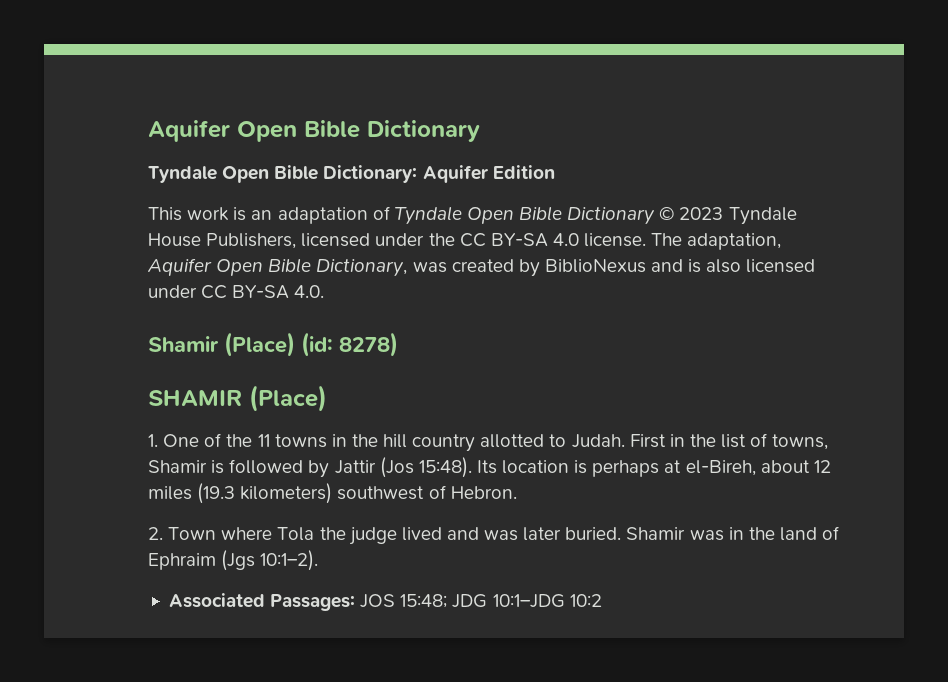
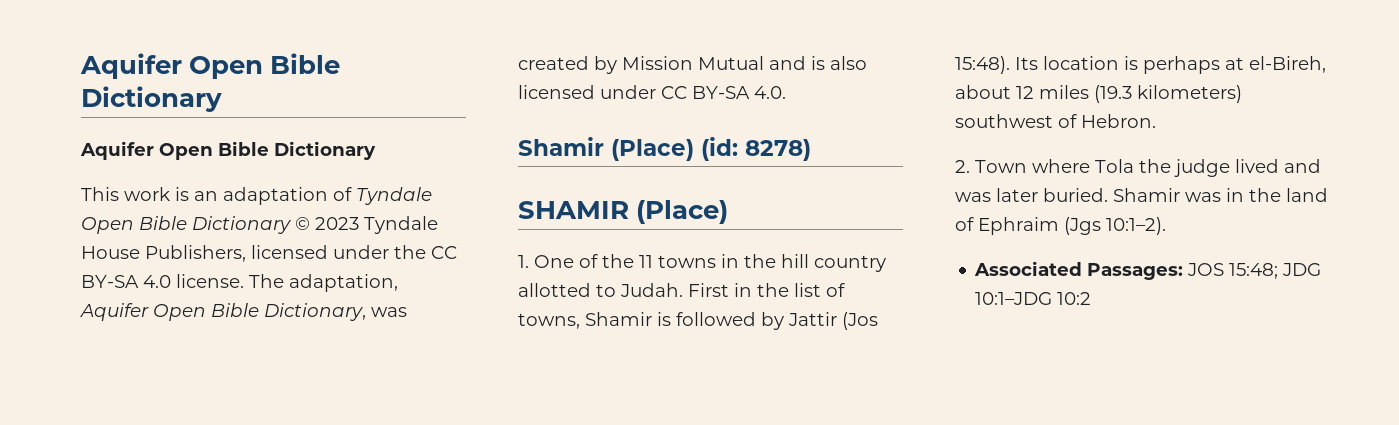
[148,120,480,142] [148,165,555,183] Aquifer Open Bible Dictionary // Tyndale Open Bible Dictionary: Aquifer Edition -> [80,53,341,79] [81,86,222,112] [80,141,376,160] Aquifer Open Bible Dictionary // Aquifer Open Bible Dictionary
[544,259,646,273] BiblioNexus -> [622,56,764,70] Mission Mutual

